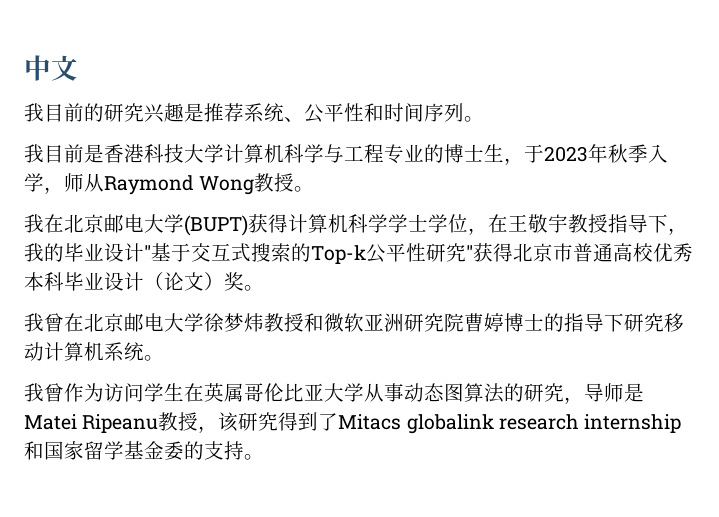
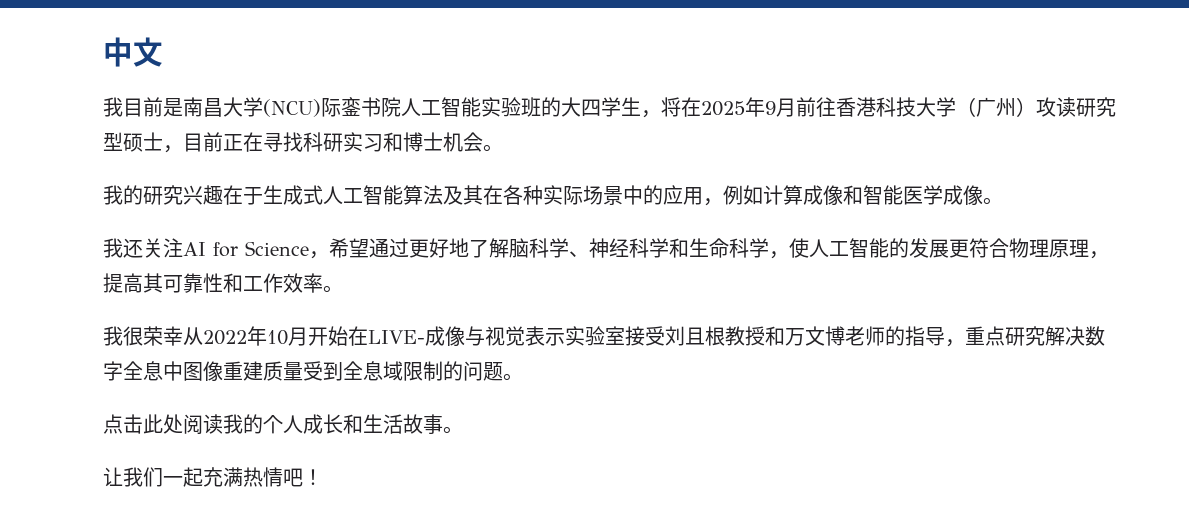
[84,103,484,123] [24,144,668,165] [24,173,315,195] [24,214,688,236] [24,243,693,264] [24,272,264,291] [24,313,684,332] [24,342,164,361] [24,383,644,404] [24,412,682,434] [24,441,264,461] 的研究兴趣是推荐系统、公平性和时间序列。 // 我目前是香港科技大学计算机科学与工程专业的博士生，于2023年秋季入学，师从Raymond Wong教授。 // 我在北京邮电大学(BUPT)获得计算机科学学士学位，在王敬宇教授指导下，我的毕业设计"基于交互式搜索的Top-k公平性研究"获得北京市普通高校优秀本科毕业设计（论文）奖。 // 我曾在北京邮电大学徐梦炜教授和微软亚洲研究院曹婷博士的指导下研究移动计算机系统。 // 我曾作为访问学生在英属哥伦比亚大学从事动态图算法的研究，导师是Matei Ripeanu教授，该研究得到了Mitacs globalink research internship和国家留学基金委的支持。 -> [163,97,1116,118] [103,132,503,153] [103,185,1003,206] [103,238,1109,259] [103,273,343,293] [103,326,1105,347] [103,361,523,381] [103,414,463,434] [103,467,323,487] 是南昌大学(NCU)际銮书院人工智能实验班的大四学生，将在2025年9月前往香港科技大学（广州）攻读研究型硕士，目前正在寻找科研实习和博士机会。 // 我的研究兴趣在于生成式人工智能算法及其在各种实际场景中的应用，例如计算成像和智能医学成像。 // 我还关注AI for Science，希望通过更好地了解脑科学、神经科学和生命科学，使人工智能的发展更符合物理原理，提高其可靠性和工作效率。 // 我很荣幸从2022年10月开始在LIVE-成像与视觉表示实验室接受刘且根教授和万文博老师的指导，重点研究解决数字全息中图像重建质量受到全息域限制的问题。 // 点击此处阅读我的个人成长和生活故事。 // 让我们一起充满热情吧！

